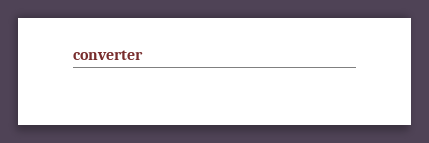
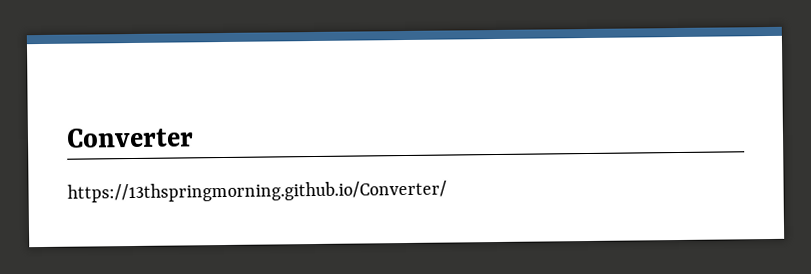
[73,50,143,60] converter -> [66,127,194,148] [67,180,447,203] Converter // https://13thspringmorning.github.io/Converter/

